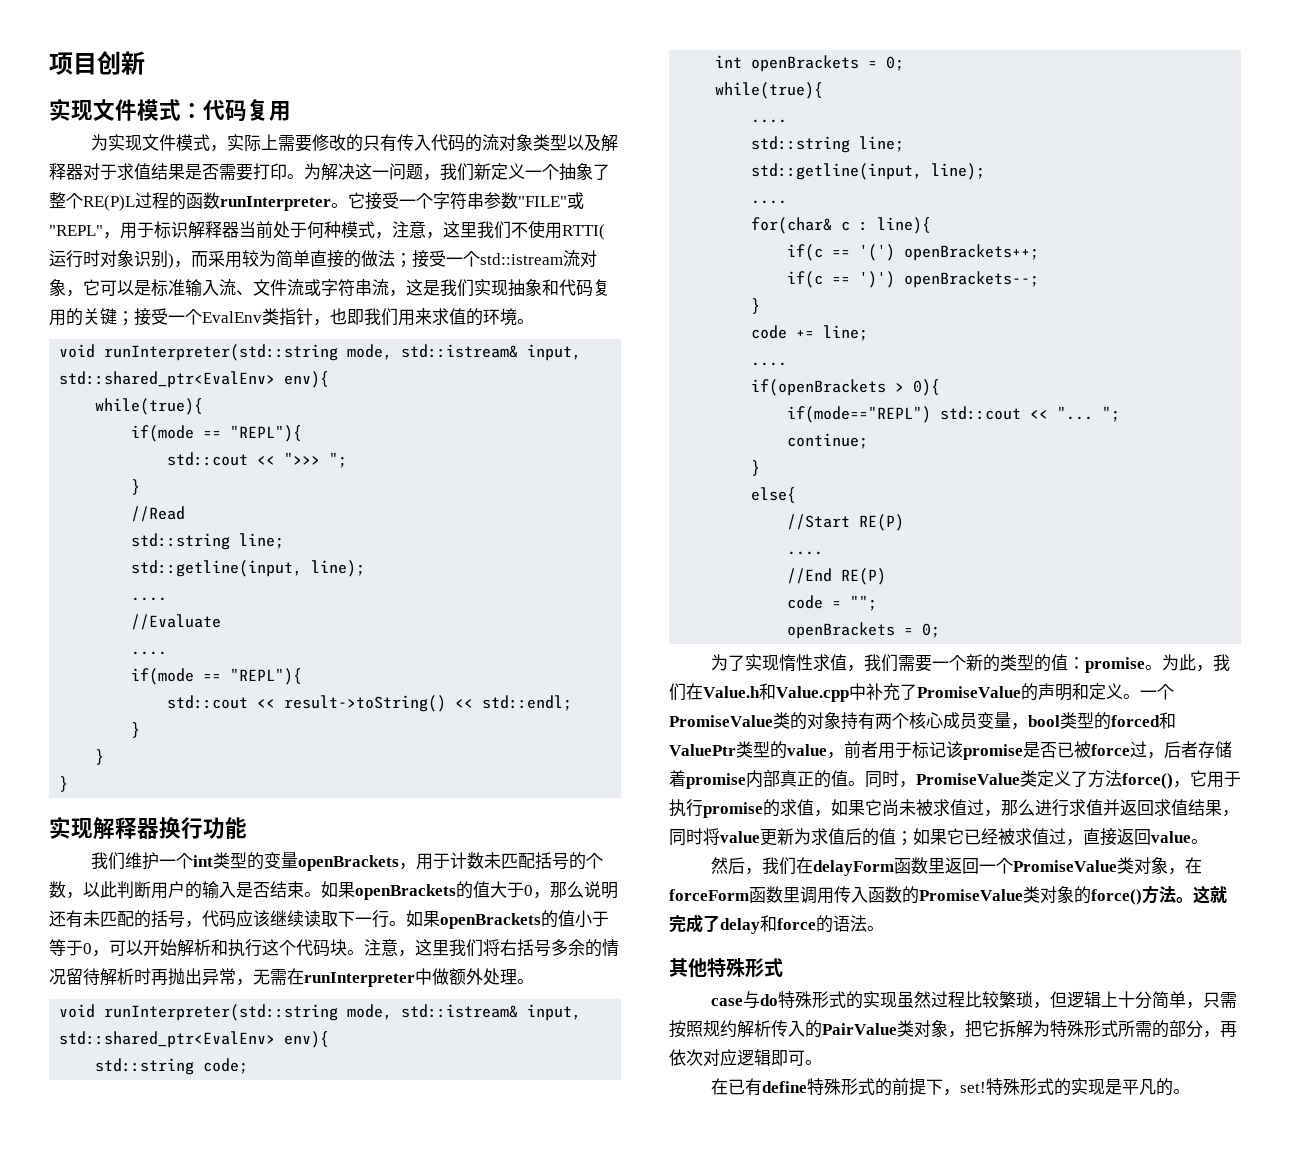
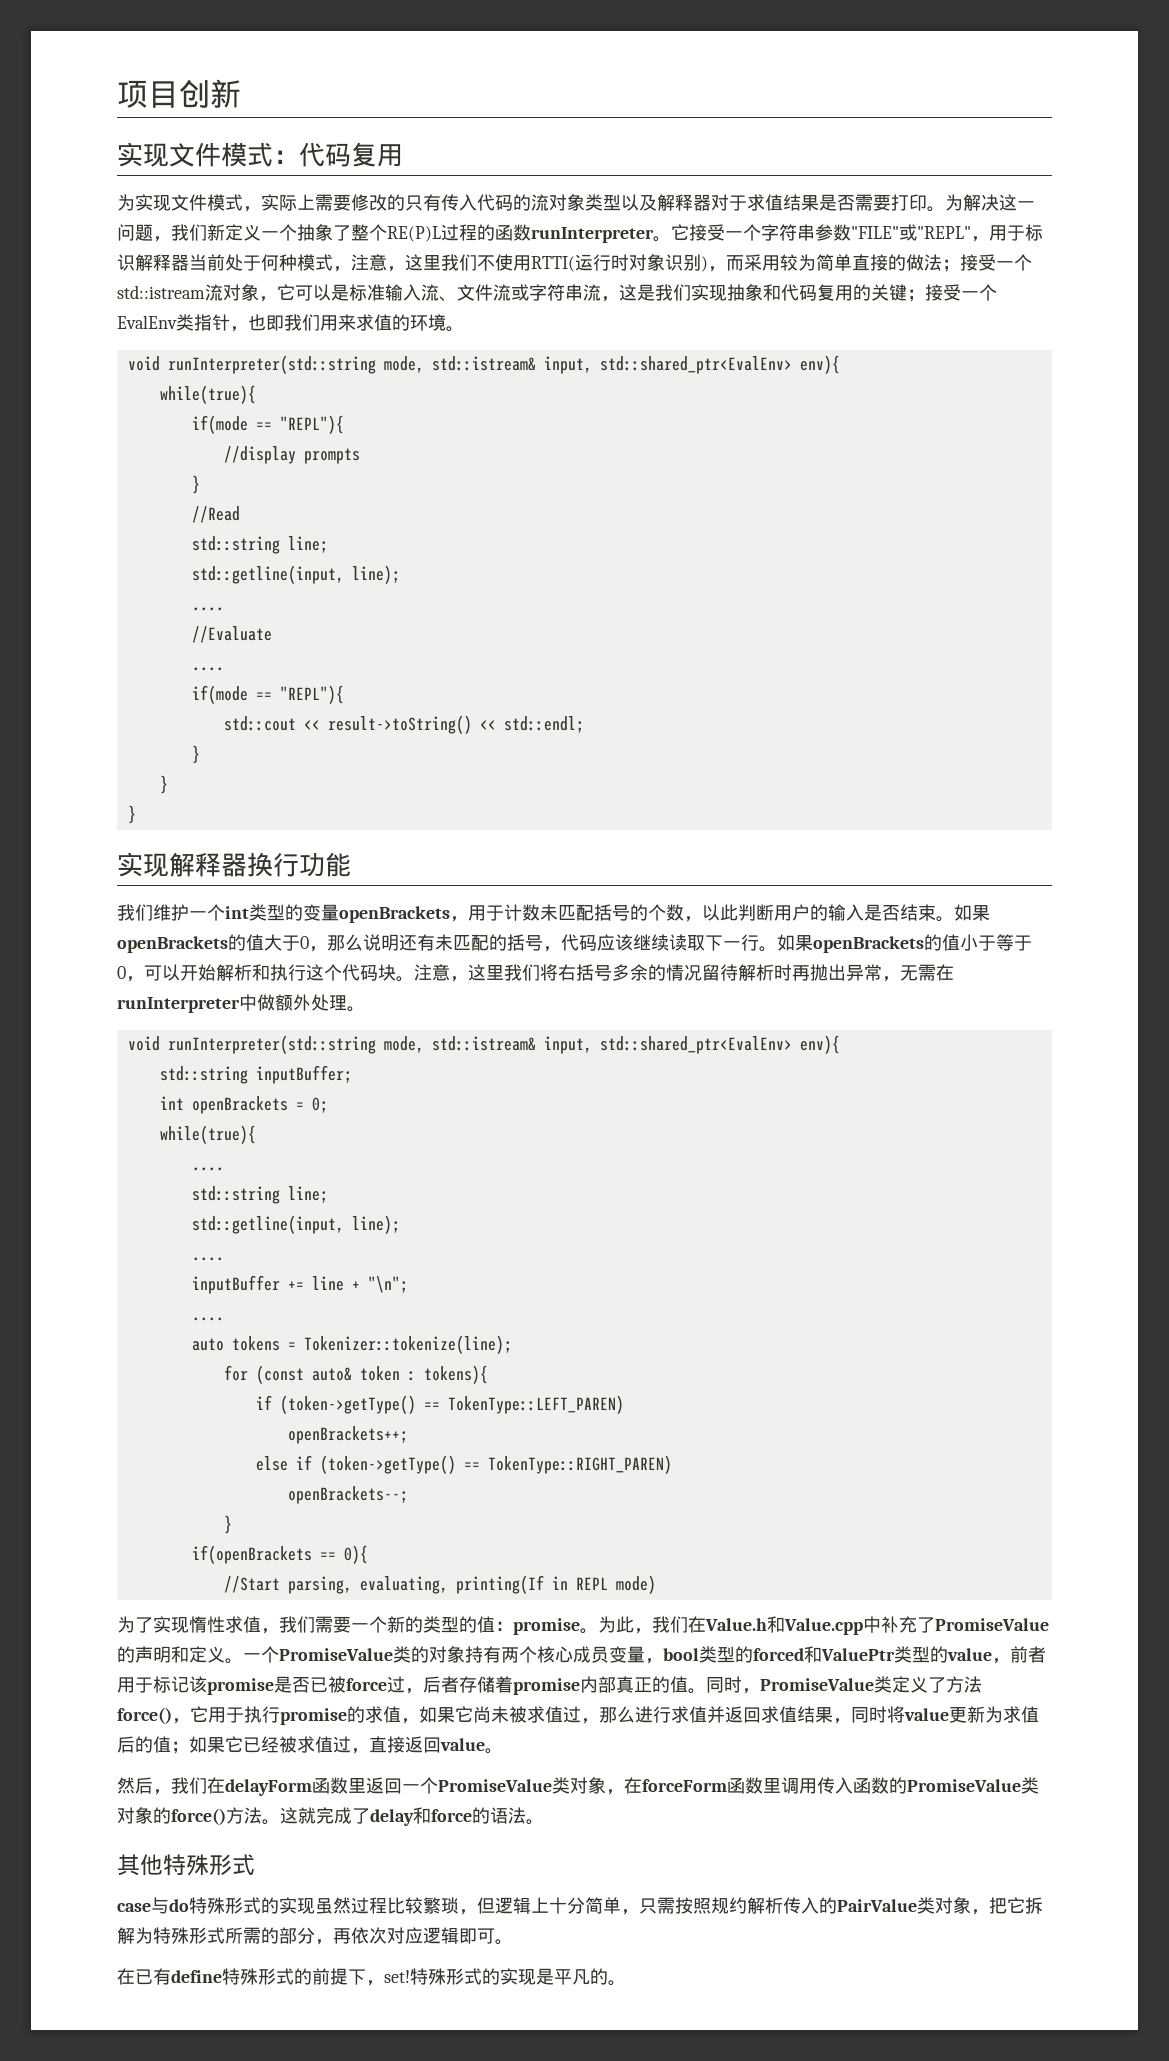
[167,452,348,468] std::cout << ">>> "; -> [223,446,360,464] //display prompts
[203,1058,249,1074] code; -> [255,1065,352,1084] inputBuffer;
[751,217,932,234] [787,244,1040,261] [787,271,1040,288] [751,298,761,314] [751,325,869,341] [751,362,788,366] for(char& c : line){ // if(c == '(') openBrackets++; // if(c == ')') openBrackets--; // } // code += line; // .... -> [191,1275,408,1294] [191,1317,224,1321] [191,1335,512,1354] [223,1365,488,1384] [255,1395,624,1414] [287,1426,408,1444] [255,1455,672,1474] [287,1486,408,1504] [223,1515,232,1534] inputBuffer += line + "\n"; // .... // auto tokens = Tokenizer::tokenize(line); // for (const auto& token : tokens){ // if (token->getType() == TokenType::LEFT_PAREN) // openBrackets++; // else if (token->getType() == TokenType::RIGHT_PAREN) // openBrackets--; // }
[895,383,905,392] > -> [319,1552,336,1560] ==
[787,406,1121,423] [787,433,869,449] [751,460,761,476] [751,487,797,503] [787,514,905,531] [787,551,824,555] [787,568,887,585] [787,595,878,611] [787,622,941,639] if(mode=="REPL") std::cout << "... "; // continue; // } // else{ // //Start RE(P) // .... // //End RE(P) // code = ""; // openBrackets = 0; -> [223,1575,656,1594] //Start parsing, evaluating, printing(If in REPL mode)

